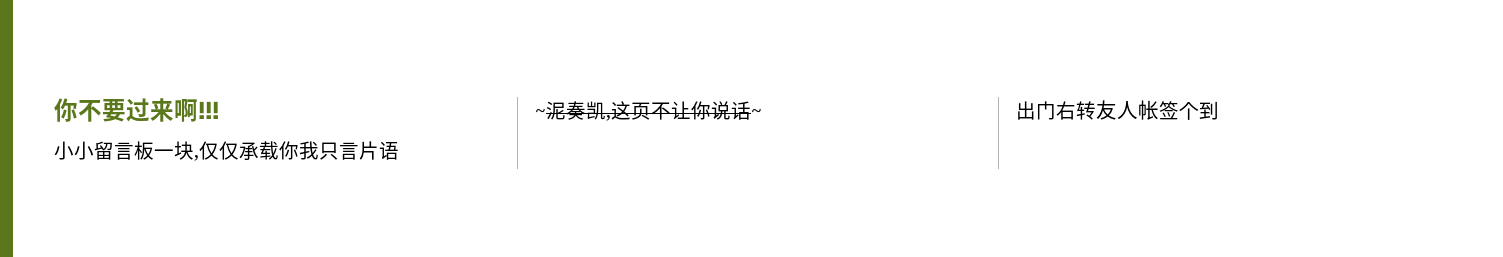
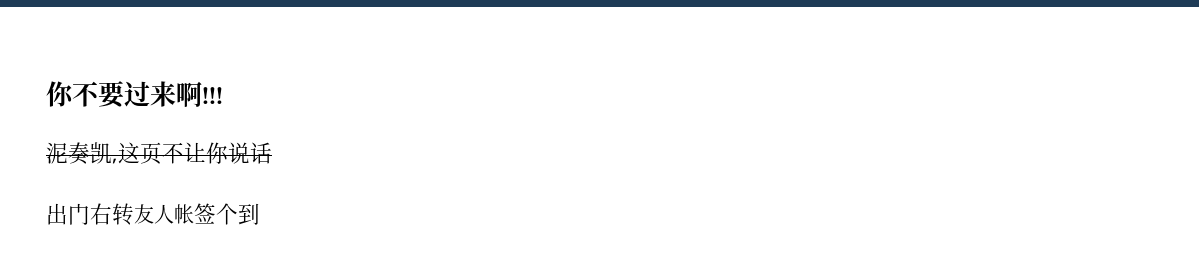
[54,141,399,161] [535,109,546,118] 小小留言板一块,仅仅承载你我只言片语 // ~ -> (223, 95) none
[751,109,762,118] ~ -> (272, 153) none

